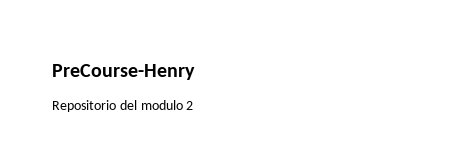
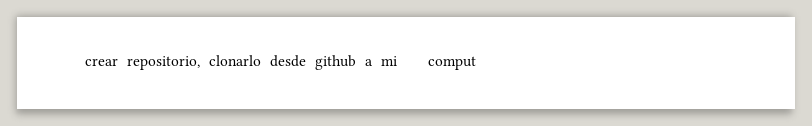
[52,64,195,80] [52,100,194,112] PreCourse-Henry // Repositorio del modulo 2 -> [85,55,476,70] crear repositorio, clonarlo desde github a mi comput

